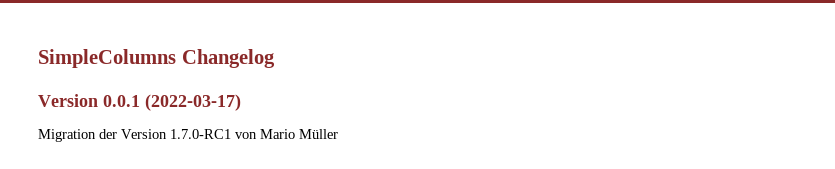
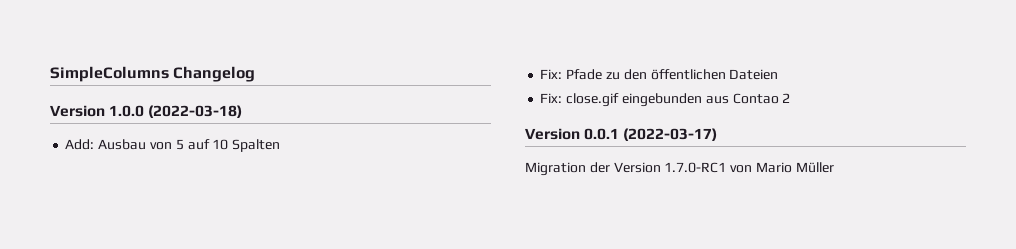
(275, 58) none -> [50,105,243,118] [65,139,281,152] [540,69,779,80] [540,93,791,107] // Version 1.0.0 (2022-03-18) // Add: Ausbau von 5 auf 10 Spalten // Fix: Pfade zu den öffentlichen Dateien // Fix: close.gif eingebunden aus Contao 2

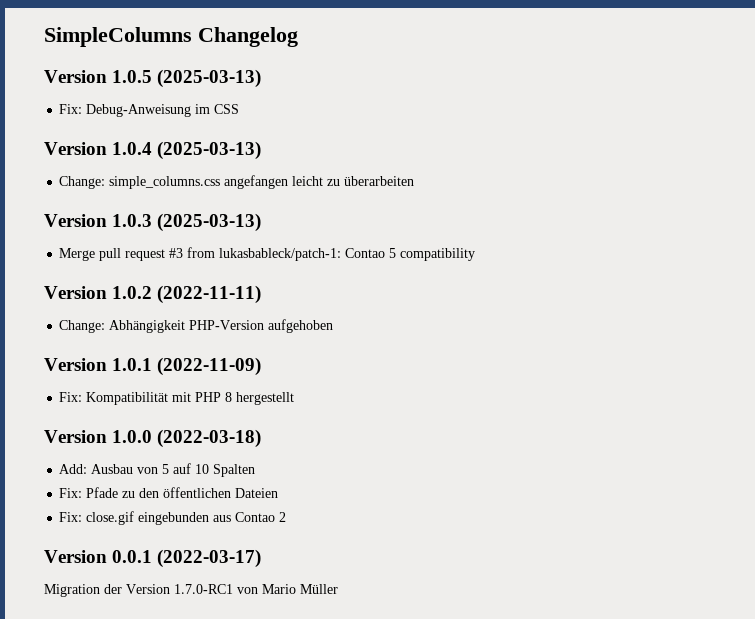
(256, 74) none -> [44,69,262,88] [59,104,240,117] [44,141,262,160] [59,175,415,189] [44,213,262,232] [59,247,476,261] [44,285,262,304] [59,319,334,333] [44,357,262,376] [59,392,295,405] // Version 1.0.5 (2025-03-13) // Fix: Debug-Anweisung im CSS // Version 1.0.4 (2025-03-13) // Change: simple_columns.css angefangen leicht zu überarbeiten // Version 1.0.3 (2025-03-13) // Merge pull request #3 from lukasbableck/patch-1: Contao 5 compatibility // Version 1.0.2 (2022-11-11) // Change: Abhängigkeit PHP-Version aufgehoben // Version 1.0.1 (2022-11-09) // Fix: Kompatibilität mit PHP 8 hergestellt

